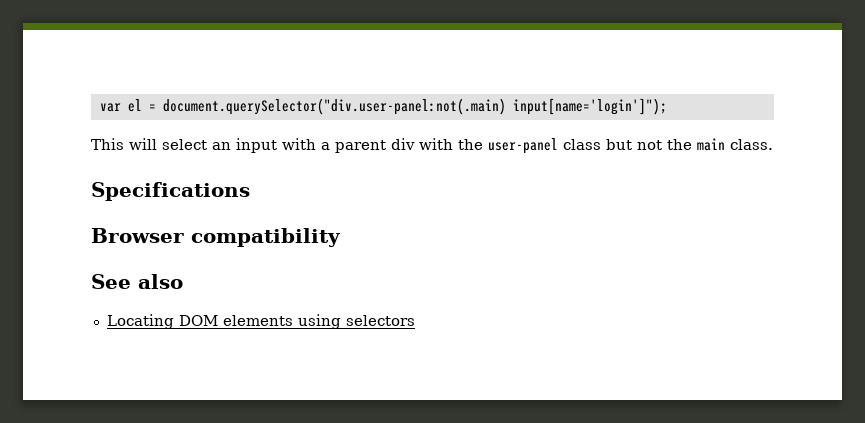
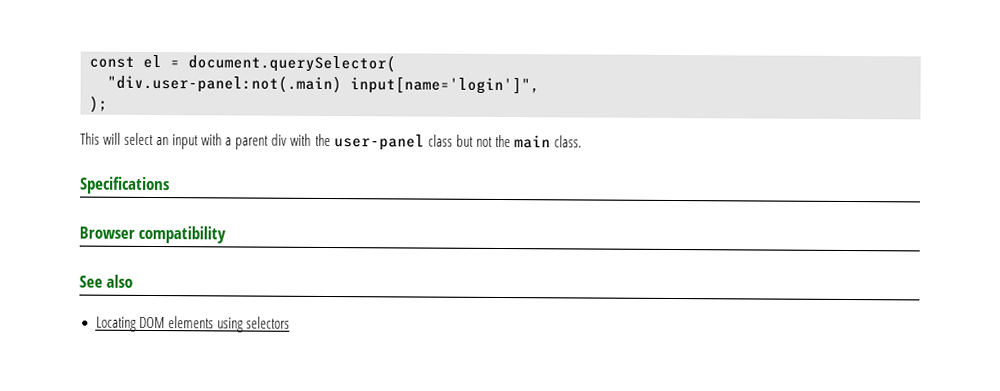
[99,103,121,112] var -> [89,56,135,68] const
[162,98,667,115] document.querySelector("div.user-panel:not(.main) input[name='login']"); -> [188,54,396,73] [107,74,540,95] [89,95,108,113] document.querySelector( // "div.user-panel:not(.main) input[name='login']", // );

